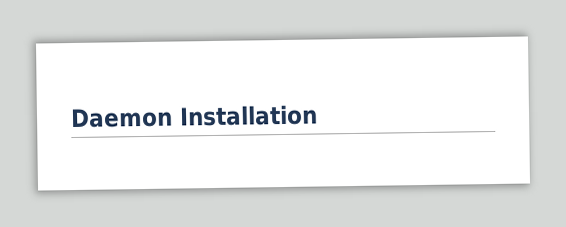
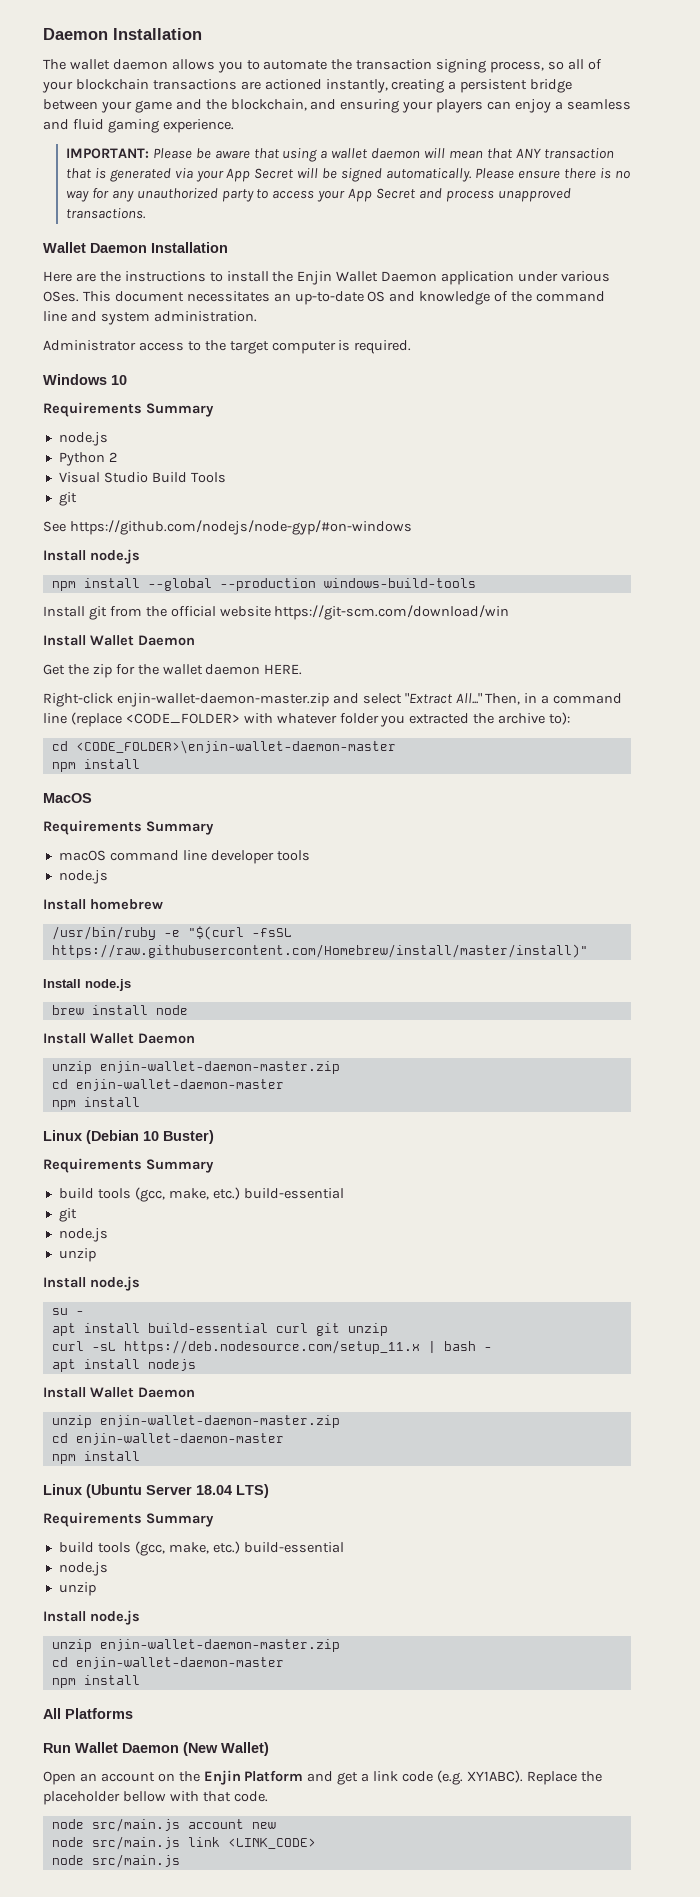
[70,104,318,129] Daemon Installation -> [43,28,202,40] [43,59,602,73] [42,79,573,93] [43,99,631,113] [43,119,234,133] [65,148,614,162] [65,168,631,182] [65,188,571,202] [65,208,146,219] [43,242,228,253] [43,271,610,285] [43,291,606,305] [43,311,257,325] [43,340,412,354] [43,374,127,385] [43,402,214,417] [58,432,108,446] [58,452,117,466] [58,472,226,483] [58,492,77,506] [43,520,412,535] [43,549,140,564] [51,578,476,591] [43,605,510,620] [43,635,195,646] [43,664,303,678] [43,693,623,707] [43,712,571,727] [51,740,396,754] [51,759,140,772] [43,793,92,803] [43,820,214,835] [58,850,310,864] [58,870,108,884] [43,899,163,910] [51,926,292,940] [51,944,588,958] [43,979,131,991] [51,1005,188,1015] [43,1033,195,1044] [51,1061,340,1074] [51,1079,284,1091] [51,1097,140,1110] [43,1130,214,1144] [43,1158,214,1173] [58,1187,344,1202] [58,1208,77,1222] [58,1228,108,1242] [58,1248,96,1262] [43,1276,140,1291] [51,1308,84,1315] [51,1323,388,1336] [51,1340,492,1354] [51,1359,196,1372] [43,1387,195,1398] [51,1415,340,1428] [51,1433,284,1445] [51,1451,140,1464] [43,1484,269,1498] [43,1512,214,1527] [58,1541,344,1556] [58,1562,108,1576] [58,1582,96,1596] [43,1610,140,1625] [51,1639,340,1652] [51,1657,284,1669] [51,1675,140,1688] [43,1708,133,1719] [43,1742,269,1756] [43,1770,602,1785] [43,1791,268,1805] [51,1818,276,1832] [51,1836,316,1850] [51,1854,180,1868] Daemon Installation // The wallet daemon allows you to automate the transaction signing process, so all of your blockchain transactions are actioned instantly, creating a persistent bridge between your game and the blockchain, and ensuring your players can enjoy a seamless and fluid gaming experience. // IMPORTANT: Please be aware that using a wallet daemon will mean that ANY transaction that is generated via your App Secret will be signed automatically. Please ensure there is no way for any unauthorized party to access your App Secret and process unapproved transactions. // Wallet Daemon Installation // Here are the instructions to install the Enjin Wallet Daemon application under various OSes. This document necessitates an up-to-date OS and knowledge of the command line and system administration. // Administrator access to the target computer is required. // Windows 10 // Requirements Summary // node.js // Python 2 // Visual Studio Build Tools // git // See https://github.com/nodejs/node-gyp/#on-windows // Install node.js // npm install --global --production windows-build-tools // Install git from the official website https://git-scm.com/download/win // Install Wallet Daemon // Get the zip for the wallet daemon HERE. // Right-click enjin-wallet-daemon-master.zip and select "Extract All..." Then, in a command line (replace <CODE_FOLDER> with whatever folder you extracted the archive to): // cd <CODE_FOLDER>\enjin-wallet-daemon-master // npm install // MacOS // Requirements Summary // macOS command line developer tools // node.js // Install homebrew // /usr/bin/ruby -e "$(curl -fsSL https://raw.githubusercontent.com/Homebrew/install/master/install)" // Install node.js // brew install node // Install Wallet Daemon // unzip enjin-wallet-daemon-master.zip // cd enjin-wallet-daemon-master // npm install // Linux (Debian 10 Buster) // Requirements Summary // build tools (gcc, make, etc.) build-essential // git // node.js // unzip // Install node.js // su - // apt install build-essential curl git unzip // curl -sL https://deb.nodesource.com/setup_11.x | bash - // apt install nodejs // Install Wallet Daemon // unzip enjin-wallet-daemon-master.zip // cd enjin-wallet-daemon-master // npm install // Linux (Ubuntu Server 18.04 LTS) // Requirements Summary // build tools (gcc, make, etc.) build-essential // node.js // unzip // Install node.js // unzip enjin-wallet-daemon-master.zip // cd enjin-wallet-daemon-master // npm install // All Platforms // Run Wallet Daemon (New Wallet) // Open an account on the Enjin Platform and get a link code (e.g. XY1ABC). Replace the placeholder bellow with that code. // node src/main.js account new // node src/main.js link <LINK_CODE> // node src/main.js

